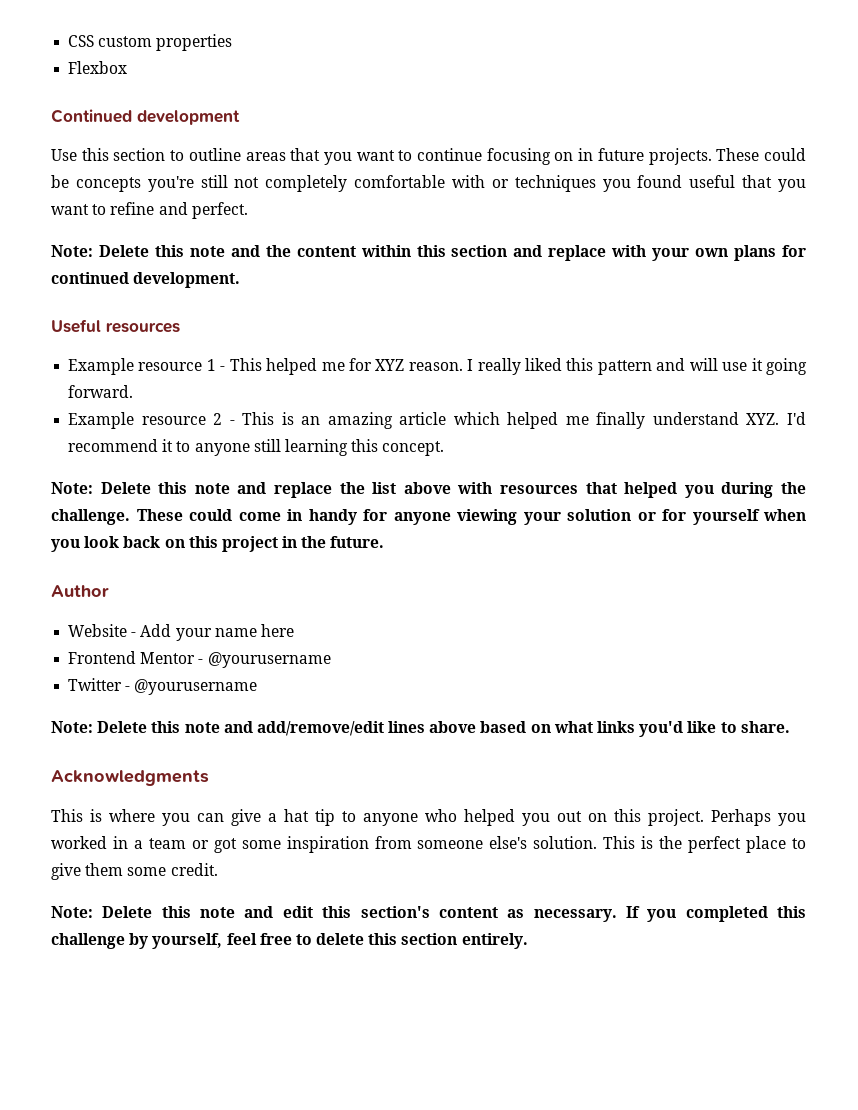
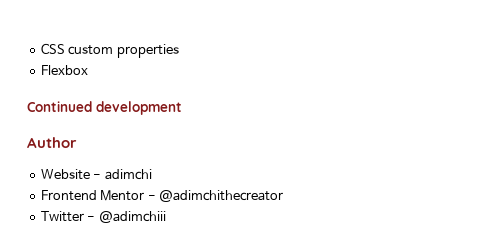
[51,148,807,165] [51,175,807,192] [51,202,248,219] [51,245,806,261] [51,272,241,288] [51,319,180,333] [68,358,808,375] [68,385,134,398] [68,412,806,429] [68,439,445,456] [51,482,807,498] [51,509,806,525] [51,536,385,552] // Use this section to outline areas that you want to continue focusing on in future projects. These could be concepts you're still not completely comfortable with or techniques you found useful that you want to refine and perfect. // Note: Delete this note and the content within this section and replace with your own plans for continued development. // Useful resources // Example resource 1 - This helped me for XYZ reason. I really liked this pattern and will use it going forward. // Example resource 2 - This is an amazing article which helped me finally understand XYZ. I'd recommend it to anyone still learning this concept. // Note: Delete this note and replace the list above with resources that helped you during the challenge. These could come in handy for anyone viewing your solution or for yourself when you look back on this project in the future. -> (182, 108) none
[140,624,294,641] Add your name here -> [104,169,152,180] adimchi
[207,652,331,668] @yourusername -> [158,190,283,202] @adimchithecreator
[134,679,258,695] [51,721,790,737] [51,770,209,786] [51,809,806,826] [51,836,807,853] [51,863,218,880] [51,906,806,922] [51,933,528,949] @yourusername // Note: Delete this note and add/remove/edit lines above based on what links you'd like to share. // Acknowledgments // This is where you can give a hat tip to anyone who helped you out on this project. Perhaps you worked in a team or got some inspiration from someone else's solution. This is the perfect place to give them some credit. // Note: Delete this note and edit this section's content as necessary. If you completed this challenge by yourself, feel free to delete this section entirely. -> [98,211,166,223] @adimchiii

